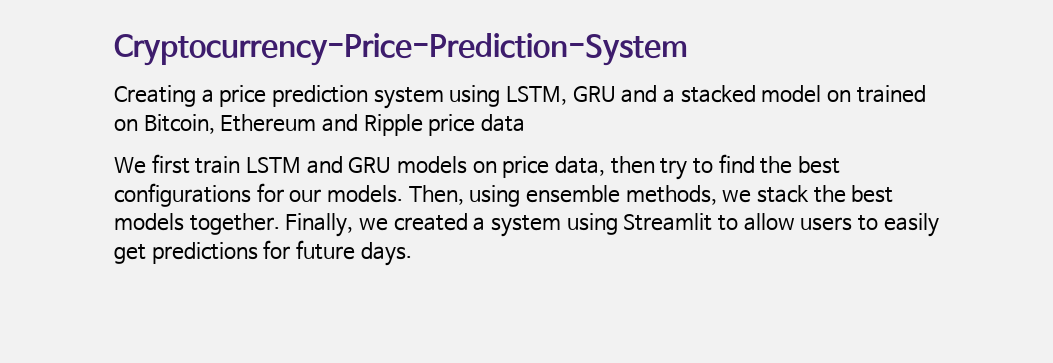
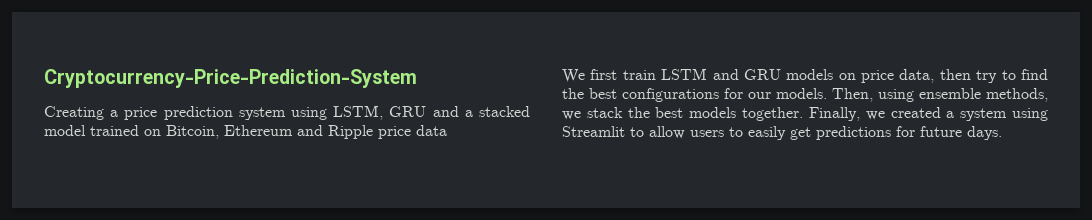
[826,90,851,102] on -> (86, 130) none

